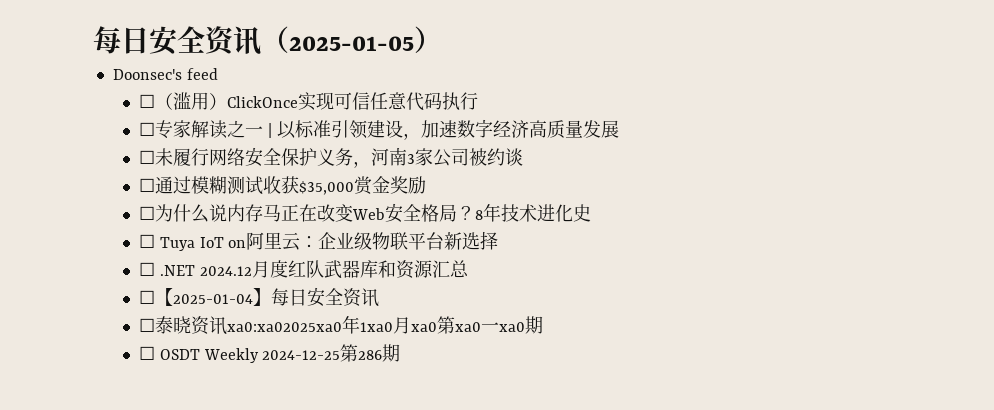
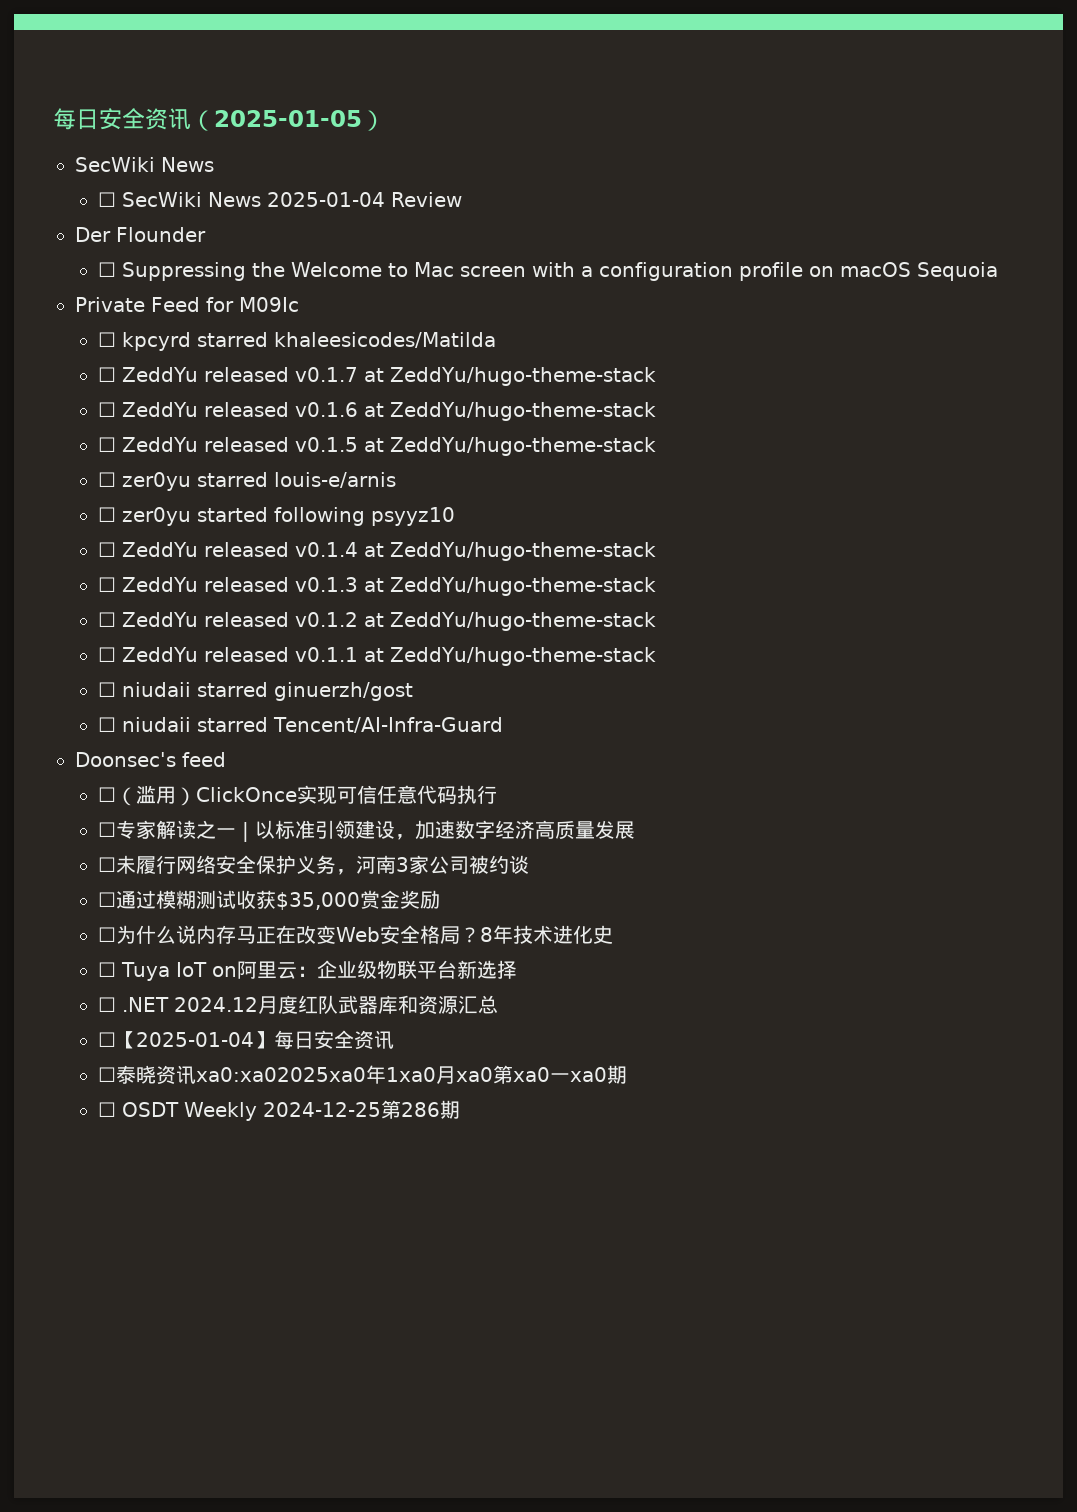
(442, 39) none -> [75,157,214,172] [97,192,463,207] [75,227,206,242] [97,262,999,281] [75,297,299,312] [97,332,496,351] [97,367,657,386] [97,402,657,421] [97,437,657,456] [97,472,396,491] [97,507,455,526] [97,542,657,561] [97,577,657,596] [97,612,657,631] [97,647,657,666] [97,682,413,701] [97,717,504,733] // SecWiki News // ☐ SecWiki News 2025-01-04 Review // Der Flounder // ☐ Suppressing the Welcome to Mac screen with a configuration profile on macOS Sequoia // Private Feed for M09Ic // ☐ kpcyrd starred khaleesicodes/Matilda // ☐ ZeddYu released v0.1.7 at ZeddYu/hugo-theme-stack // ☐ ZeddYu released v0.1.6 at ZeddYu/hugo-theme-stack // ☐ ZeddYu released v0.1.5 at ZeddYu/hugo-theme-stack // ☐ zer0yu starred louis-e/arnis // ☐ zer0yu started following psyyz10 // ☐ ZeddYu released v0.1.4 at ZeddYu/hugo-theme-stack // ☐ ZeddYu released v0.1.3 at ZeddYu/hugo-theme-stack // ☐ ZeddYu released v0.1.2 at ZeddYu/hugo-theme-stack // ☐ ZeddYu released v0.1.1 at ZeddYu/hugo-theme-stack // ☐ niudaii starred ginuerzh/gost // ☐ niudaii starred Tencent/AI-Infra-Guard

